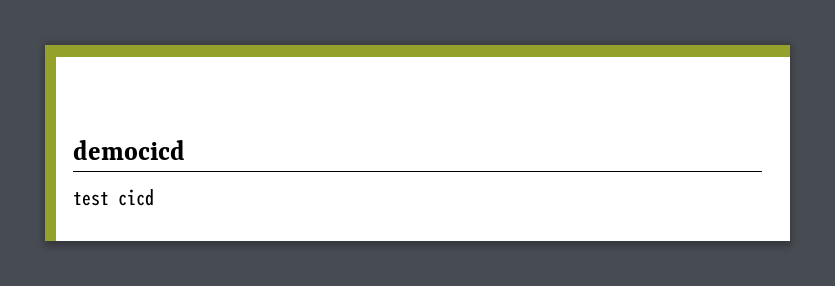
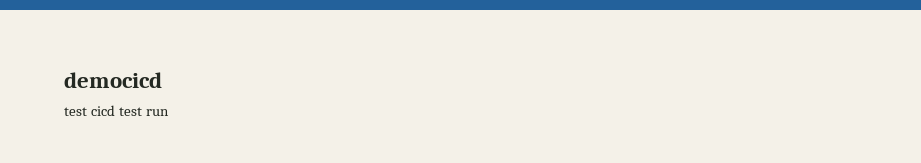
(154, 197) none -> [118,107,169,116] test run

